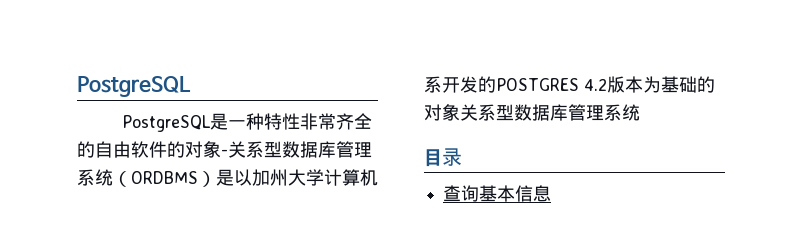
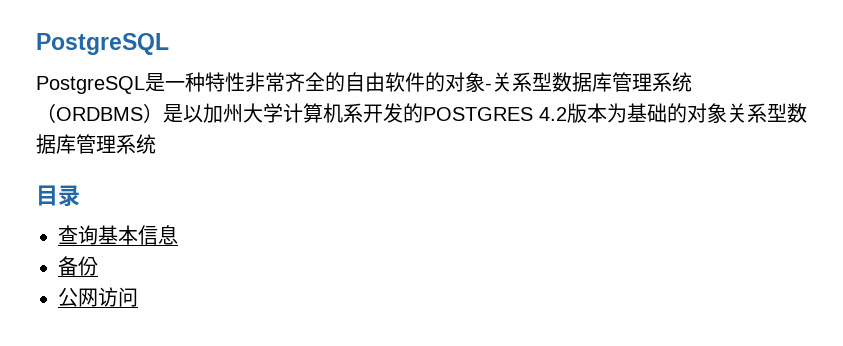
(552, 193) none -> [58,256,98,276] [58,287,138,307] // 备份 // 公网访问

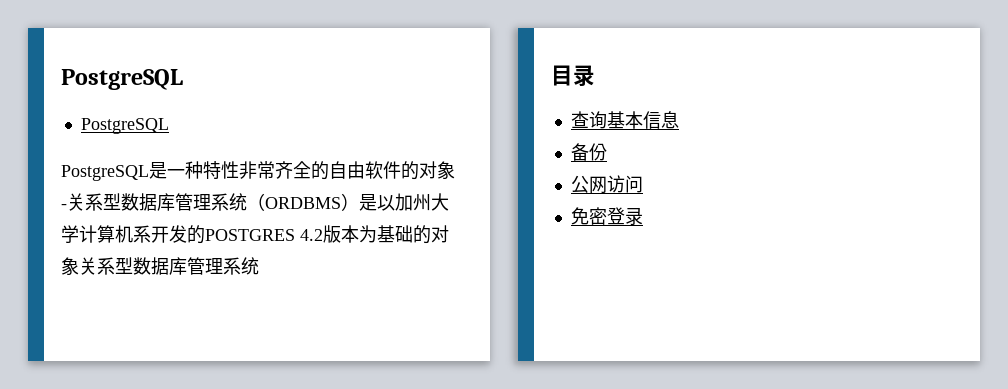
[36,33,169,55] [36,76,145,94] PostgreSQL // PostgreSQL -> [61,69,183,90] [80,118,169,134] [61,165,149,181] PostgreSQL // PostgreSQL // PostgreSQL
(138, 297) none -> [570,207,643,225] // 免密登录

